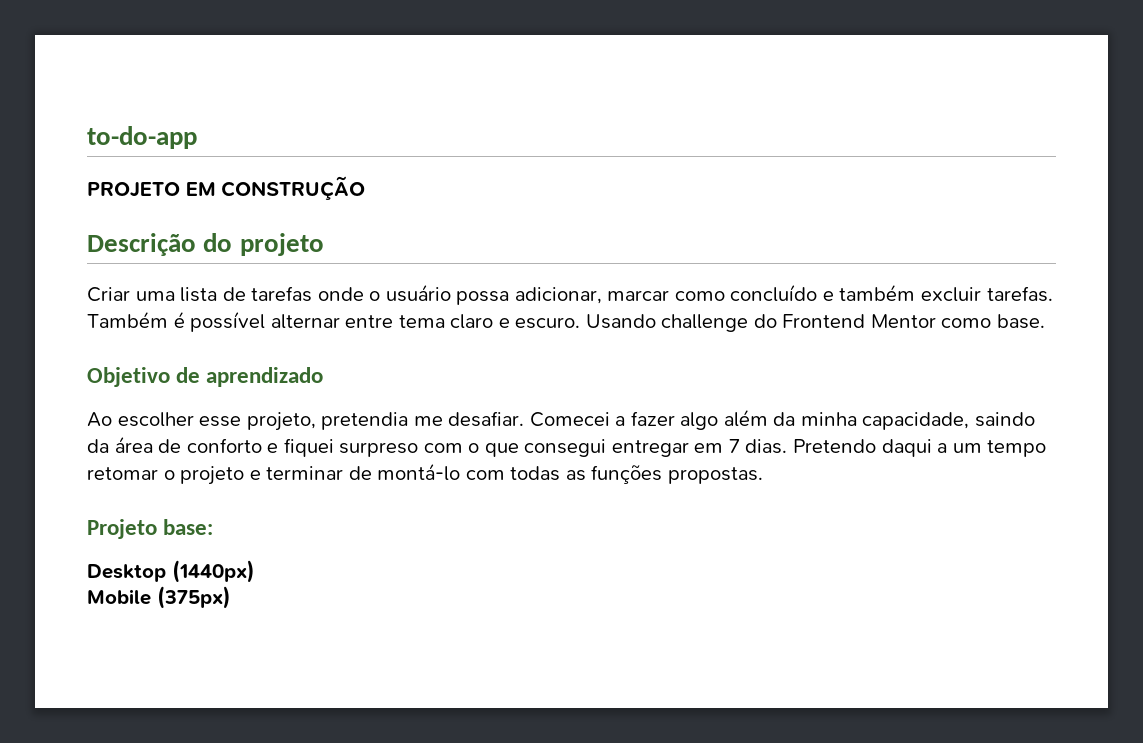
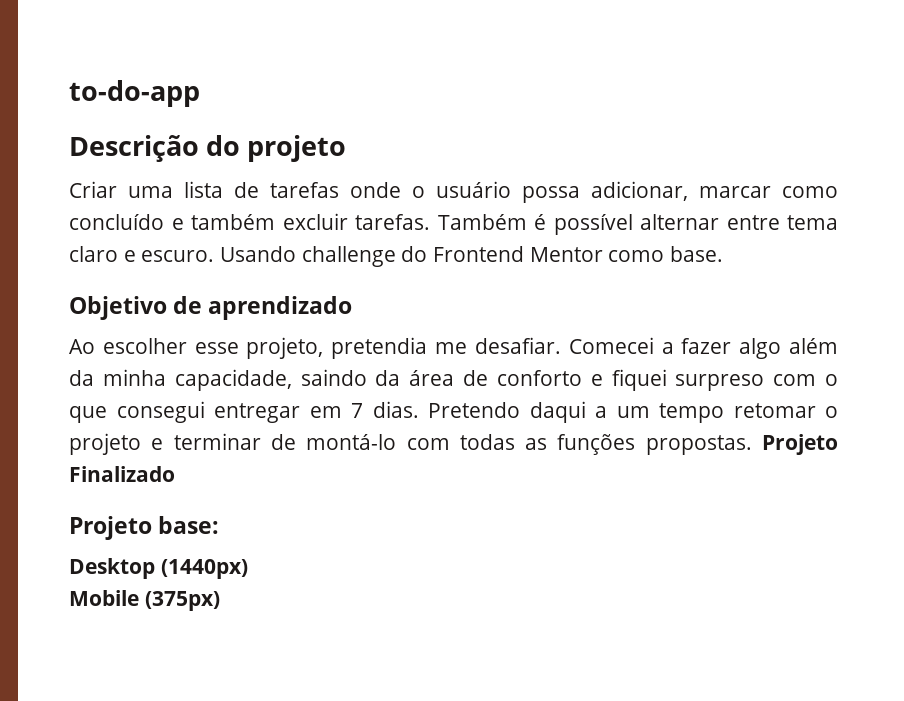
[87,176,366,200] // PROJETO EM CONSTRUÇÃO -> (200, 93) none
(763, 475) none -> [761,434,838,455] [69,466,175,482] Projeto Finalizado

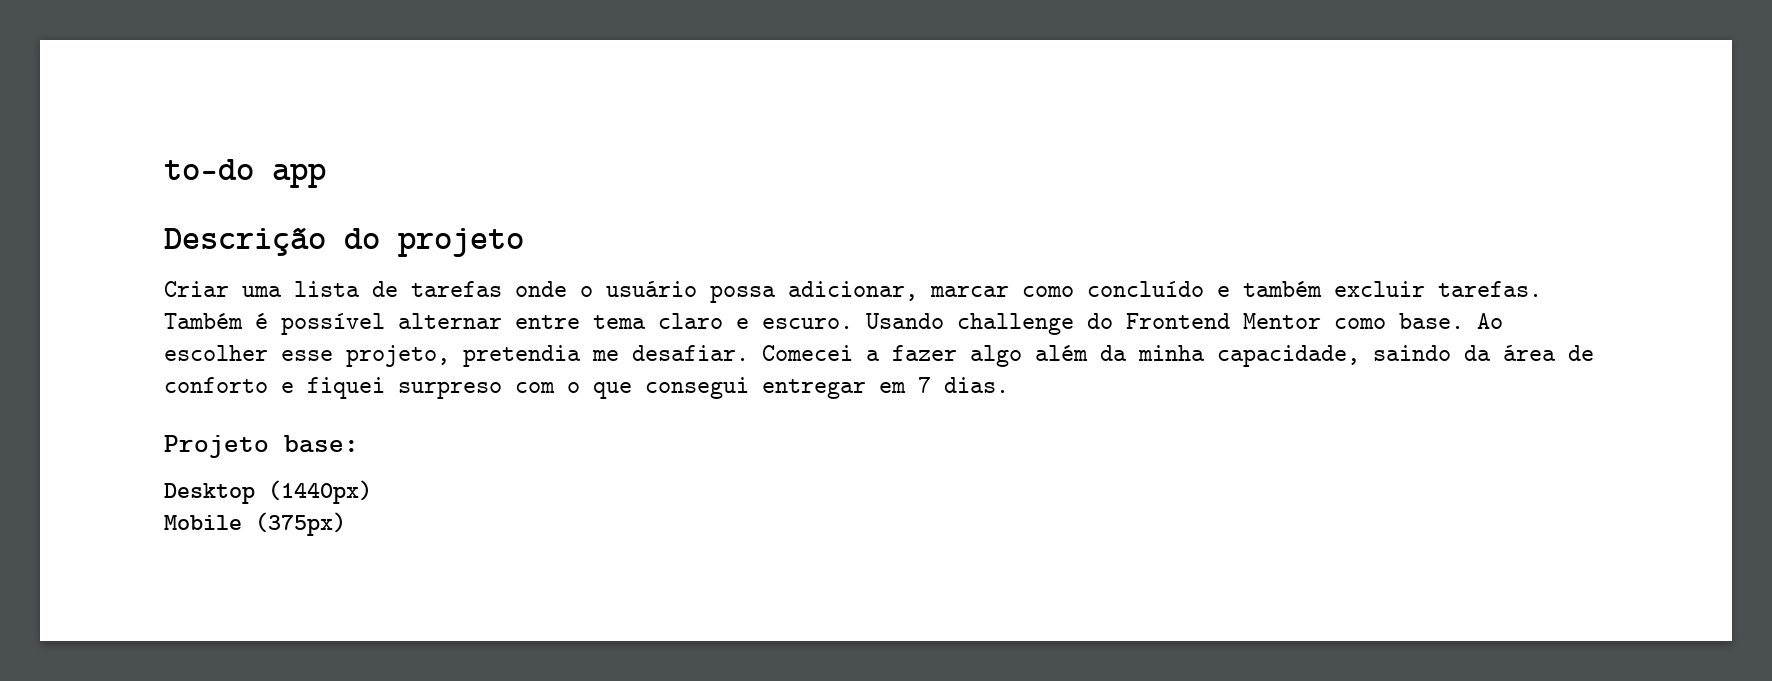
[69,80,200,107] to-do-app -> [164,159,326,188] to-do app
[69,296,353,320] // Objetivo de aprendizado // -> (1464, 321) none
[428,401,838,423] [69,433,838,455] [69,466,175,482] Pretendo daqui a um tempo retomar o projeto e terminar de montá-lo com todas as funções propostas. Projeto Finalizado -> (1009, 385) none

